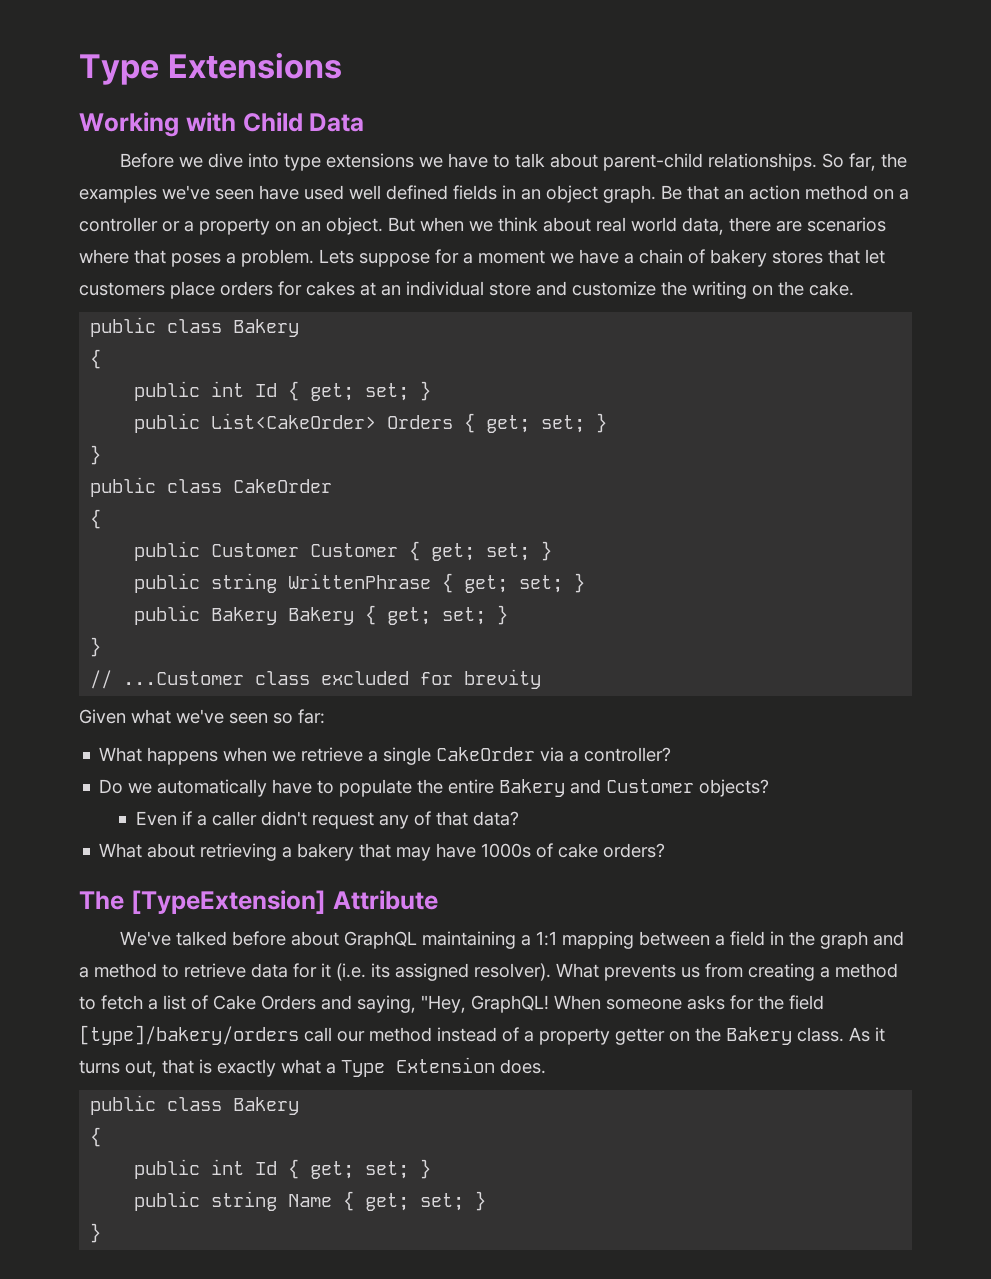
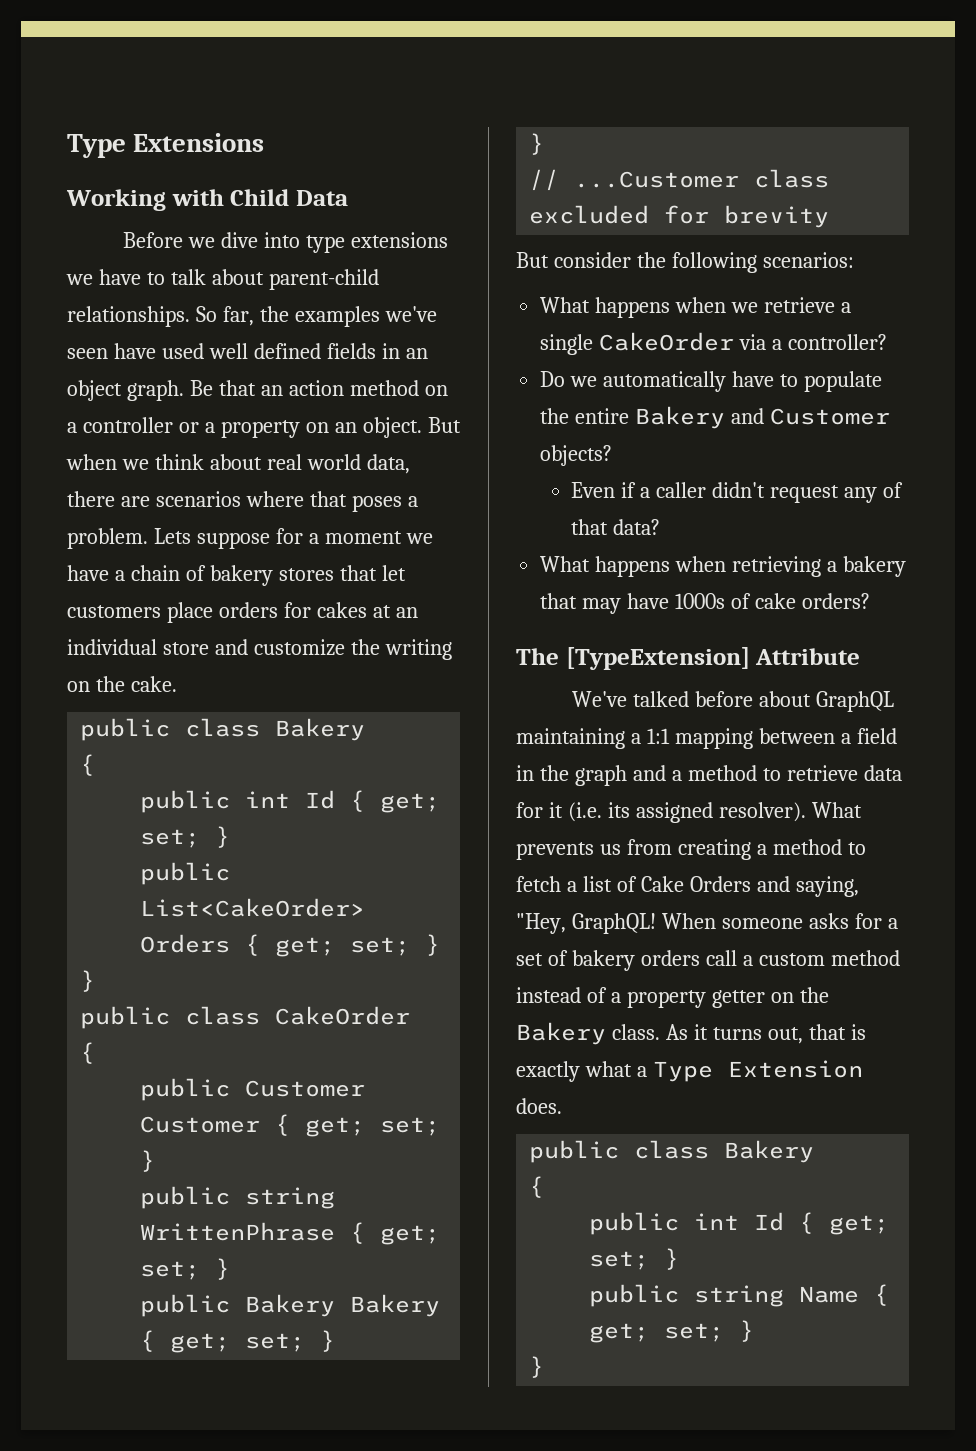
[79,709,325,724] Given what we've seen so far: -> [516,252,854,273] But consider the following scenarios:
[147,843,196,858] about -> [595,556,727,577] happens when
[758,995,824,1010] [79,1025,365,1045] the field [type]/bakery/orders call our -> [887,918,898,929] [516,950,825,971] a set of bakery orders call a custom

